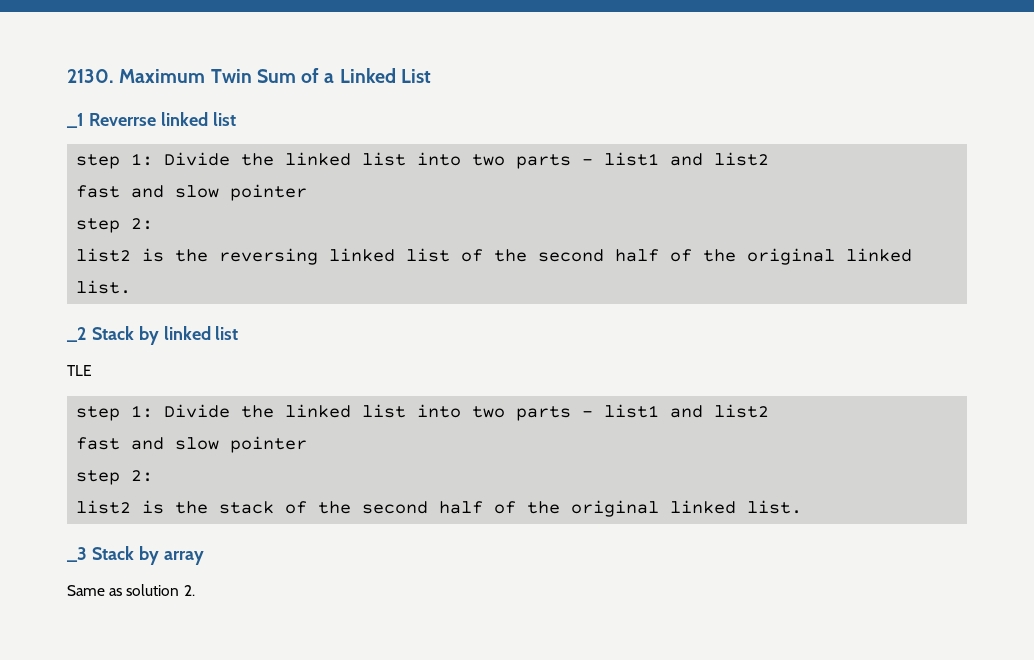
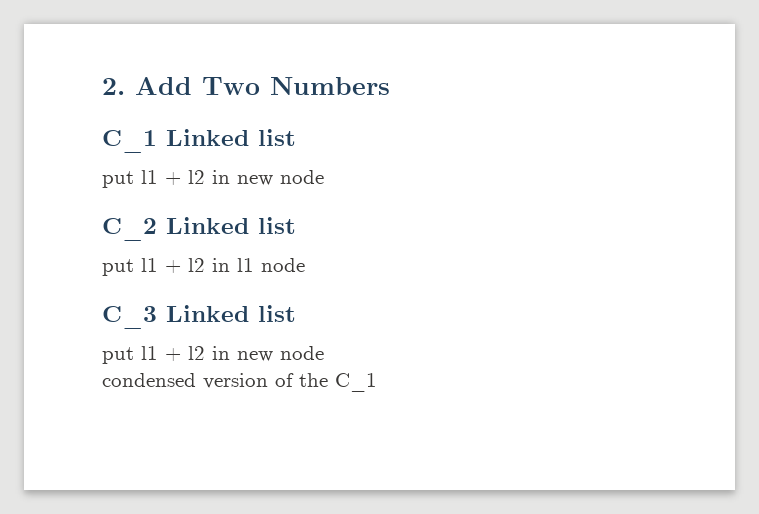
[67,68,431,83] [66,112,236,128] [76,152,770,169] [76,184,308,201] [76,218,154,233] [76,248,913,265] [76,280,132,294] [66,326,239,345] [67,365,92,376] [76,404,770,421] [76,436,308,453] [76,470,154,485] [76,500,803,517] [66,546,204,565] [67,584,195,596] 2130. Maximum Twin Sum of a Linked List // _1 Reverrse linked list // step 1: Divide the linked list into two parts - list1 and list2 // fast and slow pointer // step 2: // list2 is the reversing linked list of the second half of the original linked list. // _2 Stack by linked list // TLE // step 1: Divide the linked list into two parts - list1 and list2 // fast and slow pointer // step 2: // list2 is the stack of the second half of the original linked list. // _3 Stack by array // Same as solution 2. -> [102,77,390,95] [102,129,296,153] [102,170,324,188] [102,217,296,241] [102,258,305,276] [102,305,296,329] [102,346,324,364] [102,373,377,392] 2. Add Two Numbers // C_1 Linked list // put l1 + l2 in new node // C_2 Linked list // put l1 + l2 in l1 node // C_3 Linked list // put l1 + l2 in new node // condensed version of the C_1

